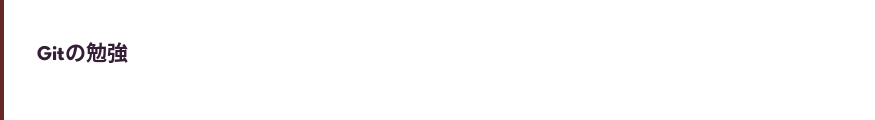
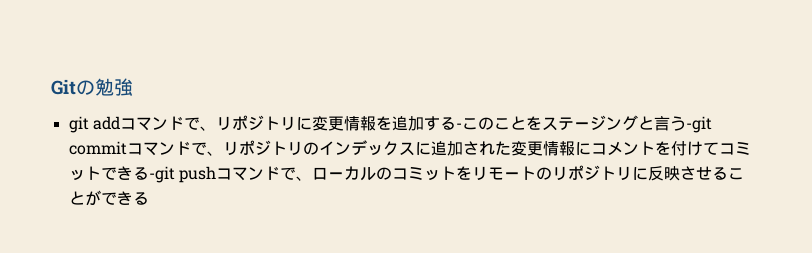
(128, 53) none -> [68,115,712,133] [68,140,751,156] [68,165,744,183] [68,190,149,206] // git addコマンドで、リポジトリに変更情報を追加する-このことをステージングと言う-git commitコマンドで、リポジトリのインデックスに追加された変更情報にコメントを付けてコミットできる-git pushコマンドで、ローカルのコミットをリモートのリポジトリに反映させることができる

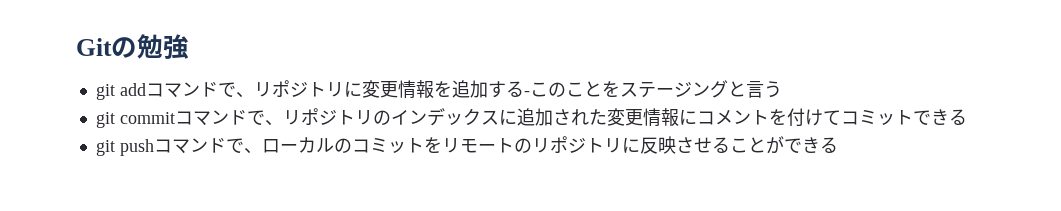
[685,116,712,133] -git -> [95,112,115,128] // git
[148,166,175,183] -git -> [95,140,115,156] // git

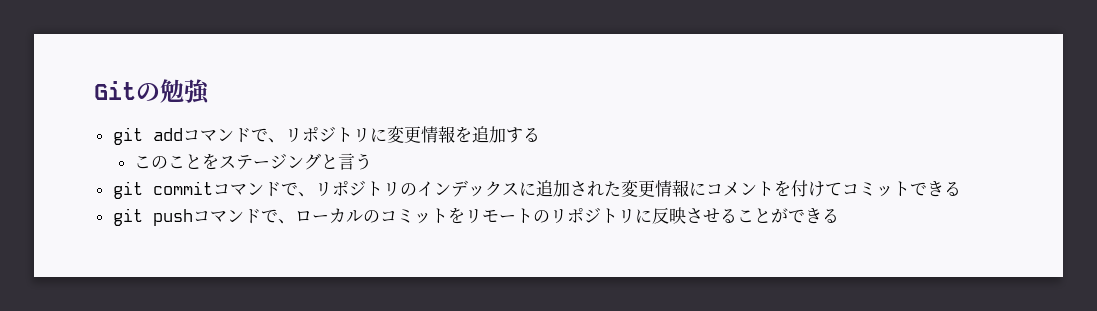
[523,91,530,96] - -> (540, 134) //

